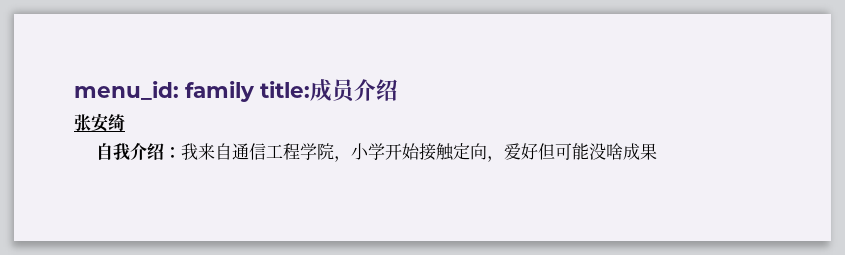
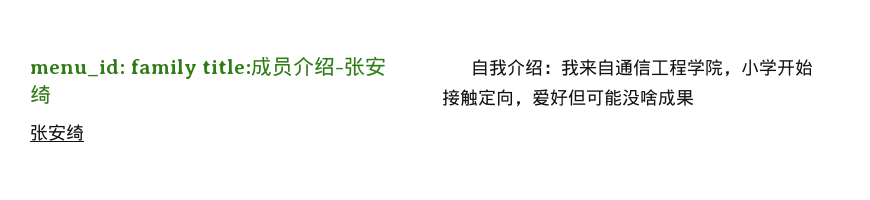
(398, 90) none -> [335,56,387,76] [30,85,51,104] -张安绮

